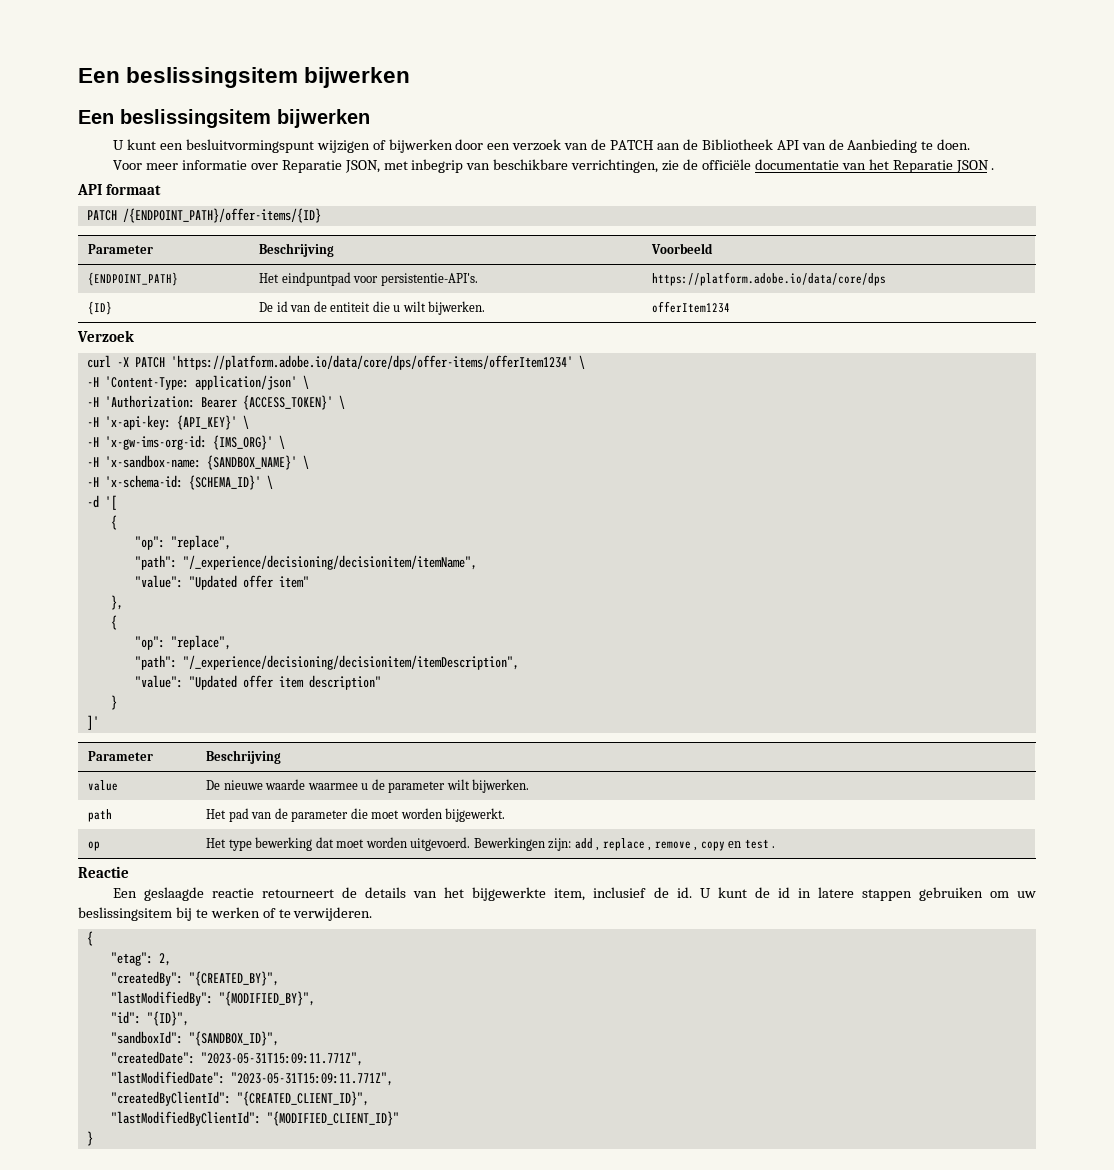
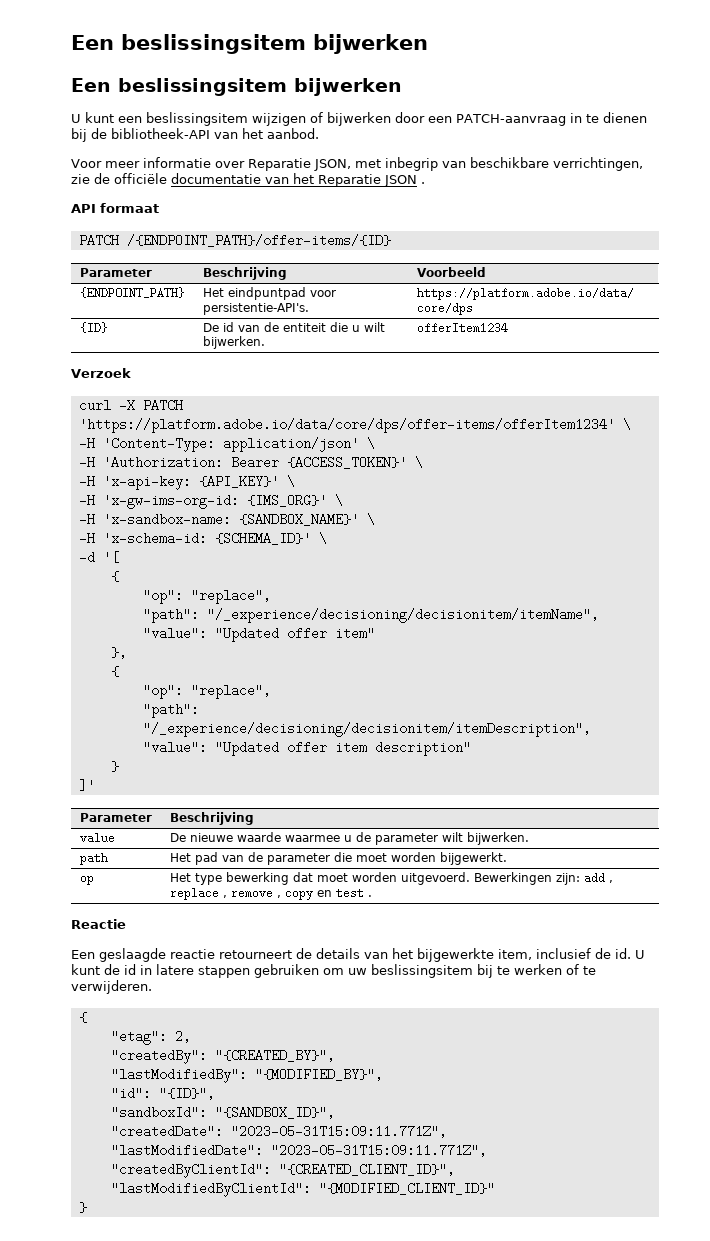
[185,139,314,153] besluitvormingspunt -> [146,112,248,126] beslissingsitem
[512,139,971,153] verzoek van de PATCH aan de Bibliotheek API van de Aanbieding te doen. -> [456,112,647,126] [71,128,319,142] PATCH-aanvraag in te dienen bij de bibliotheek-API van het aanbod.

